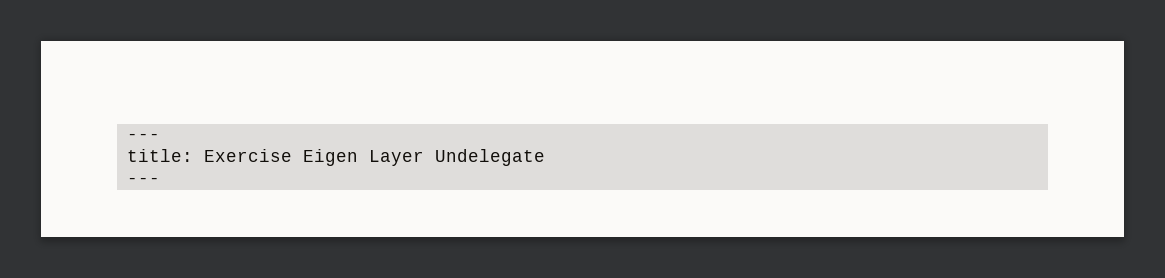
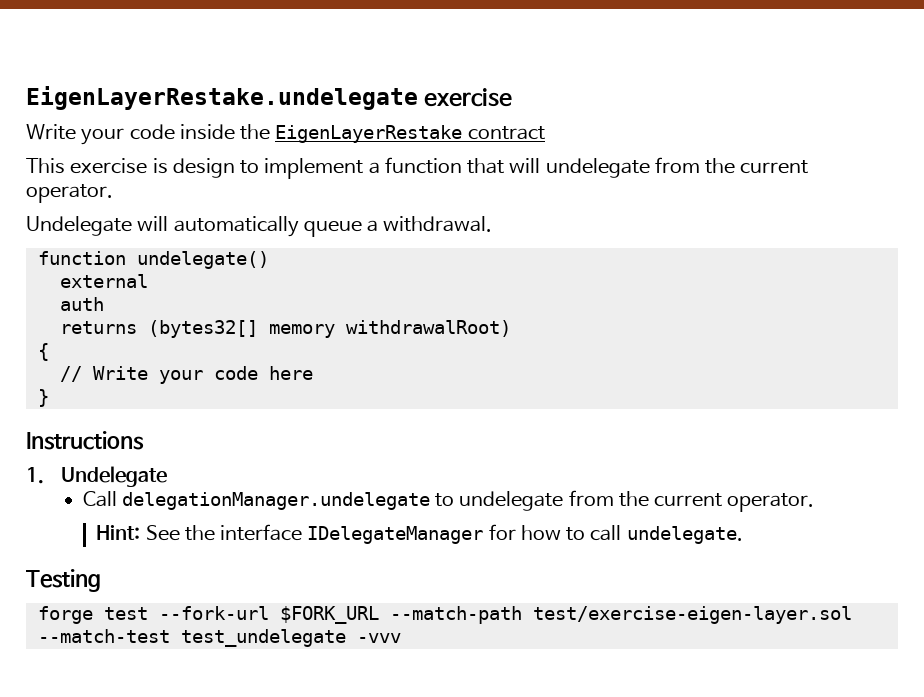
[127,133,161,140] [127,149,546,166] [127,177,161,184] --- // title: Exercise Eigen Layer Undelegate // --- -> [26,86,513,110] [26,124,545,145] [26,157,809,179] [26,184,113,203] [26,216,493,237] [37,251,269,269] [59,274,148,288] [59,297,104,311] [59,320,511,338] [37,343,49,361] [59,366,313,384] [37,389,49,407] [26,431,144,450] [26,466,168,487] [82,490,815,512] [96,524,743,544] [26,569,101,592] [37,606,852,624] [37,629,401,647] EigenLayerRestake.undelegate exercise // Write your code inside the EigenLayerRestake contract // This exercise is design to implement a function that will undelegate from the current operator. // Undelegate will automatically queue a withdrawal. // function undelegate() // external // auth // returns (bytes32[] memory withdrawalRoot) // { // // Write your code here // } // Instructions // 1. Undelegate // Call delegationManager.undelegate to undelegate from the current operator. // Hint: See the interface IDelegateManager for how to call undelegate. // Testing // forge test --fork-url $FORK_URL --match-path test/exercise-eigen-layer.sol --match-test test_undelegate -vvv

